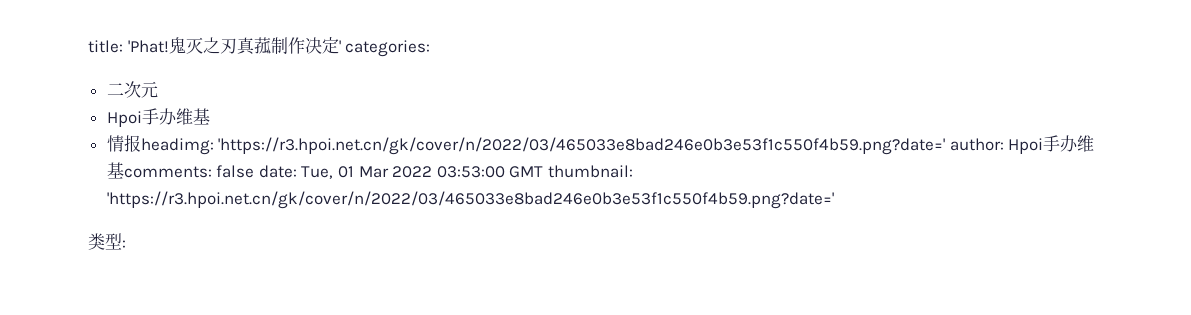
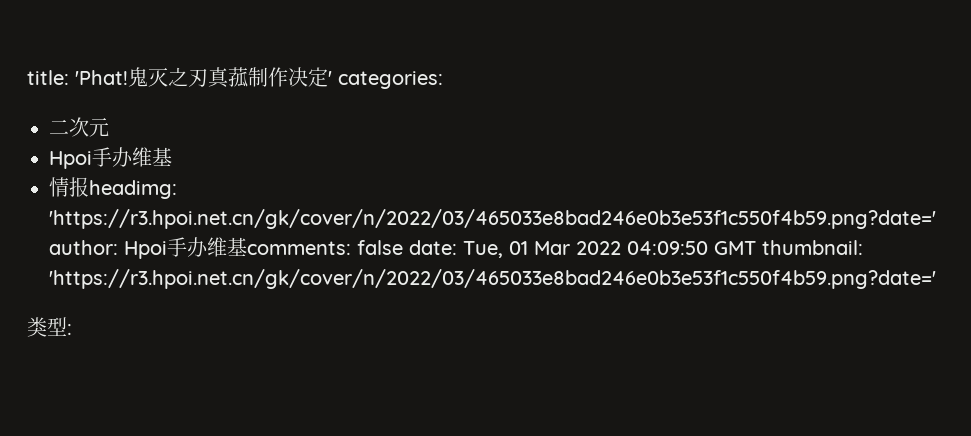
[436,166,505,178] 03:53:00 -> [627,241,708,255] 04:09:50

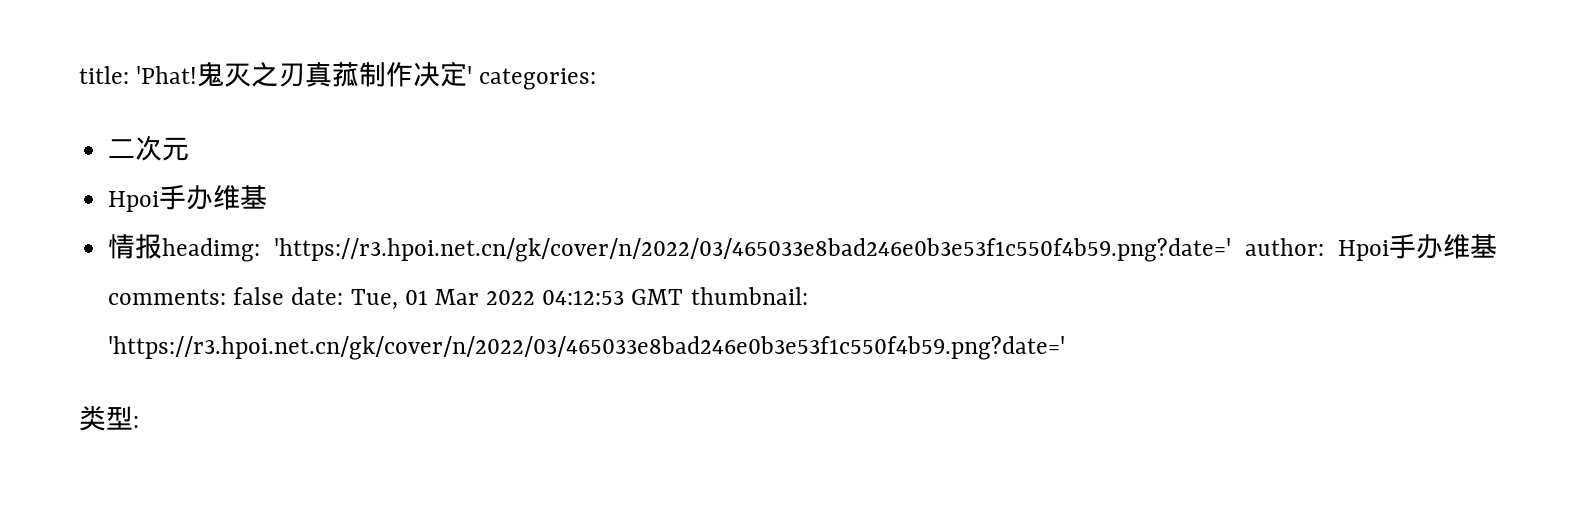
[627,241,708,255] 04:09:50 -> [542,290,625,305] 04:12:53

